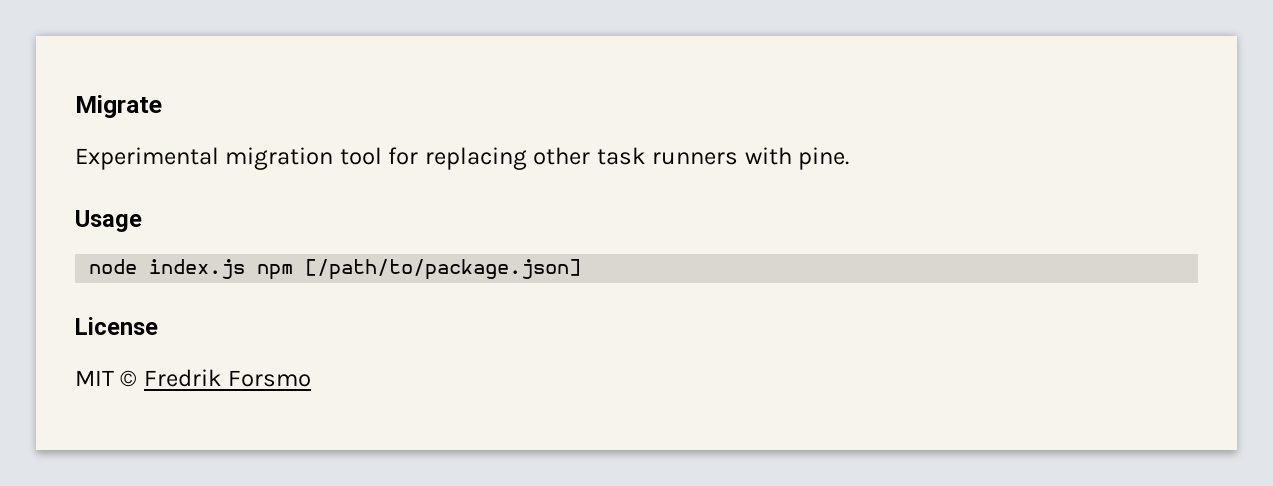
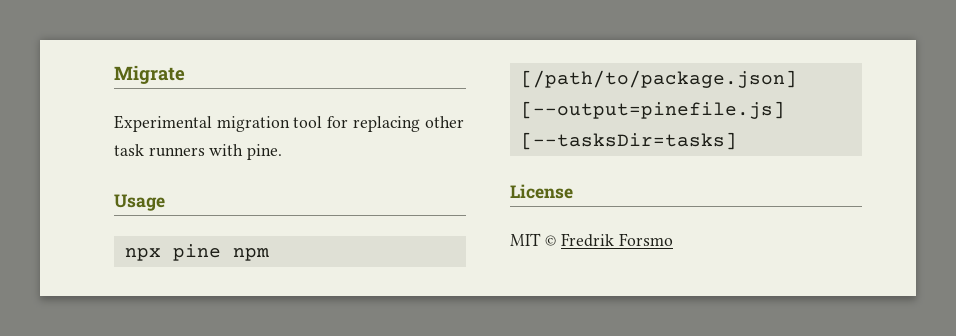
[89,259,246,279] node index.js -> [124,244,221,261] npx pine
(582, 269) none -> [520,101,785,119] [520,132,737,150] [--output=pinefile.js] [--tasksDir=tasks]

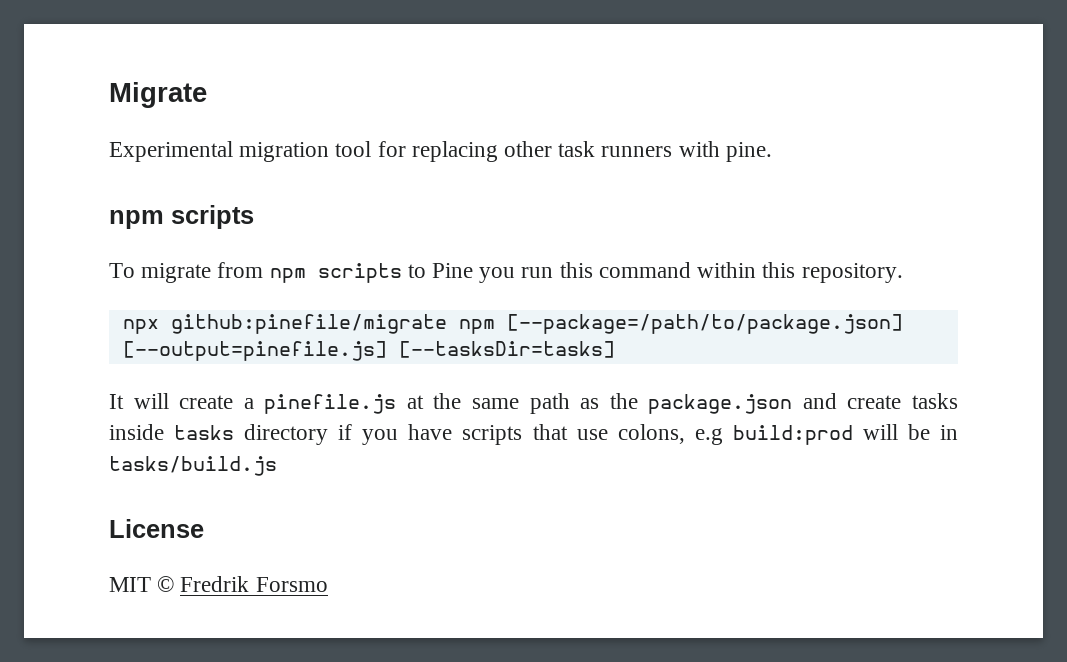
[114,194,165,211] [124,244,269,261] [520,70,797,88] [520,101,785,119] [520,132,737,150] Usage // npx pine npm [/path/to/package.json] [--output=pinefile.js] [--tasksDir=tasks] -> [109,205,254,229] [109,262,903,283] [122,314,903,334] [122,341,615,361] [109,393,958,414] [109,424,958,445] [109,456,277,476] npm scripts // To migrate from npm scripts to Pine you run this command within this repository. // npx github:pinefile/migrate npm [--package=/path/to/package.json] [--output=pinefile.js] [--tasksDir=tasks] // It will create a pinefile.js at the same path as the package.json and create tasks inside tasks directory if you have scripts that use colons, e.g build:prod will be in tasks/build.js

